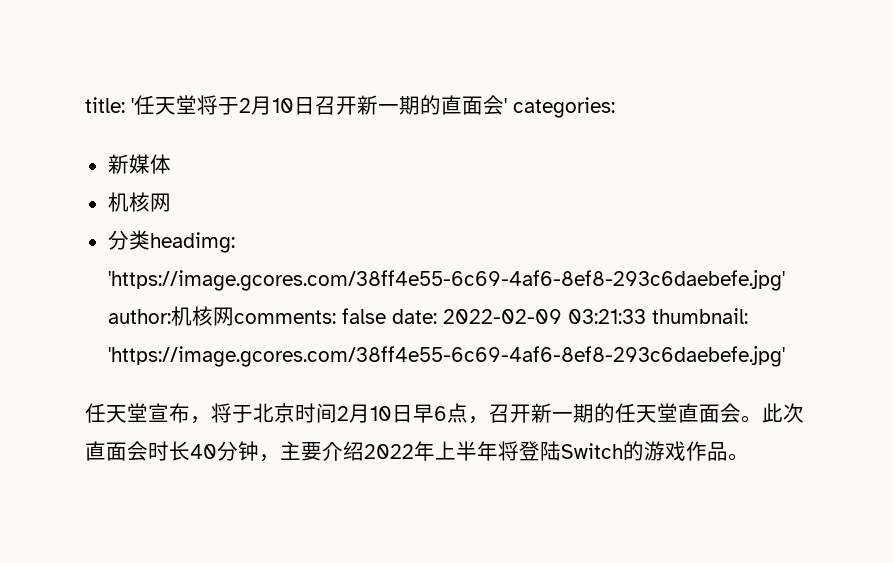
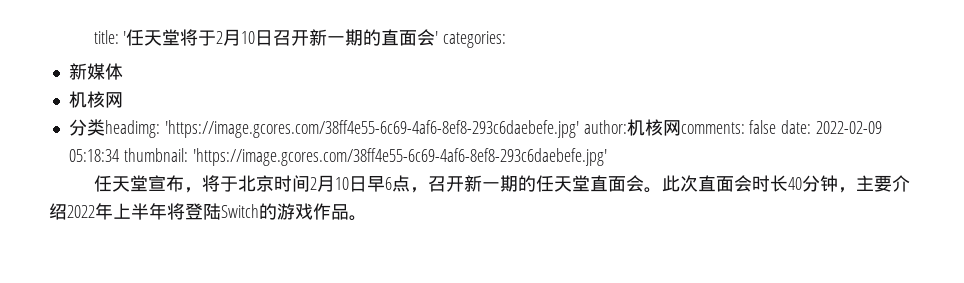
[567,309,646,324] 03:21:33 -> [68,149,119,162] 05:18:34

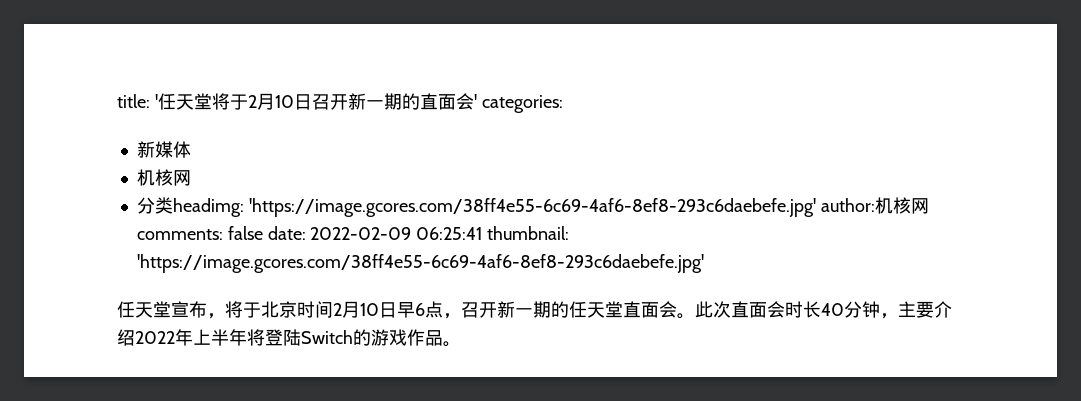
[68,149,119,162] 05:18:34 -> [416,227,483,240] 06:25:41

